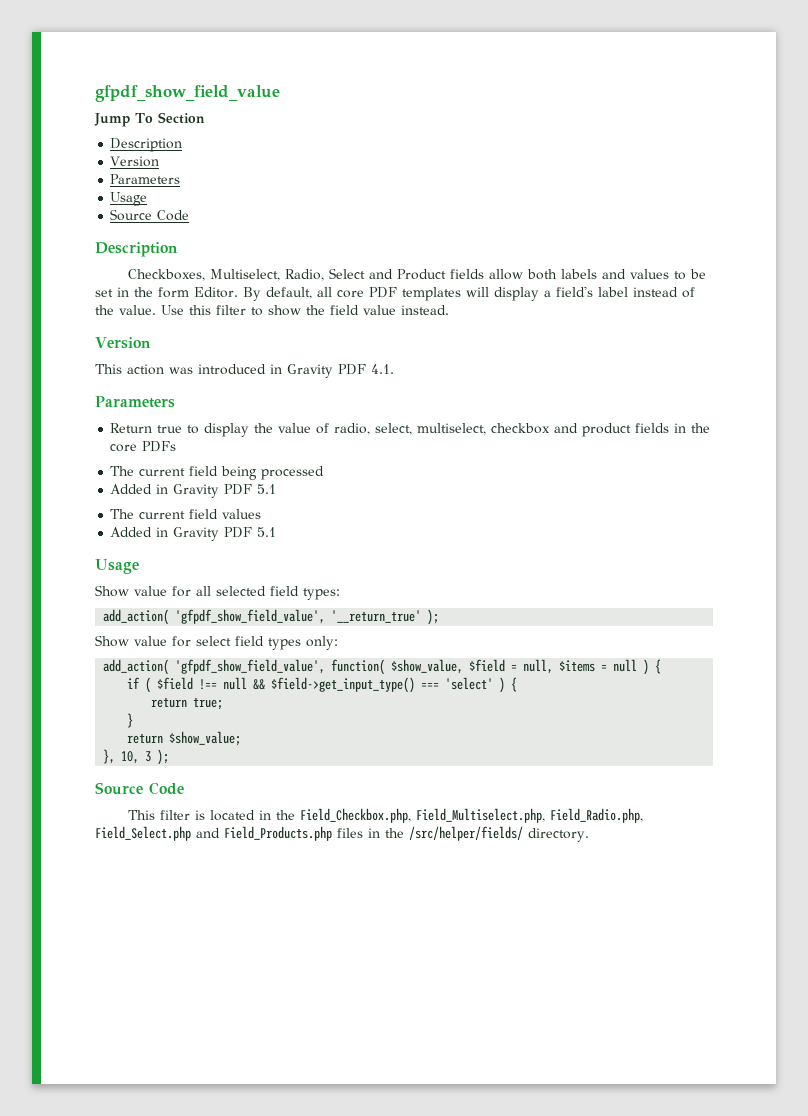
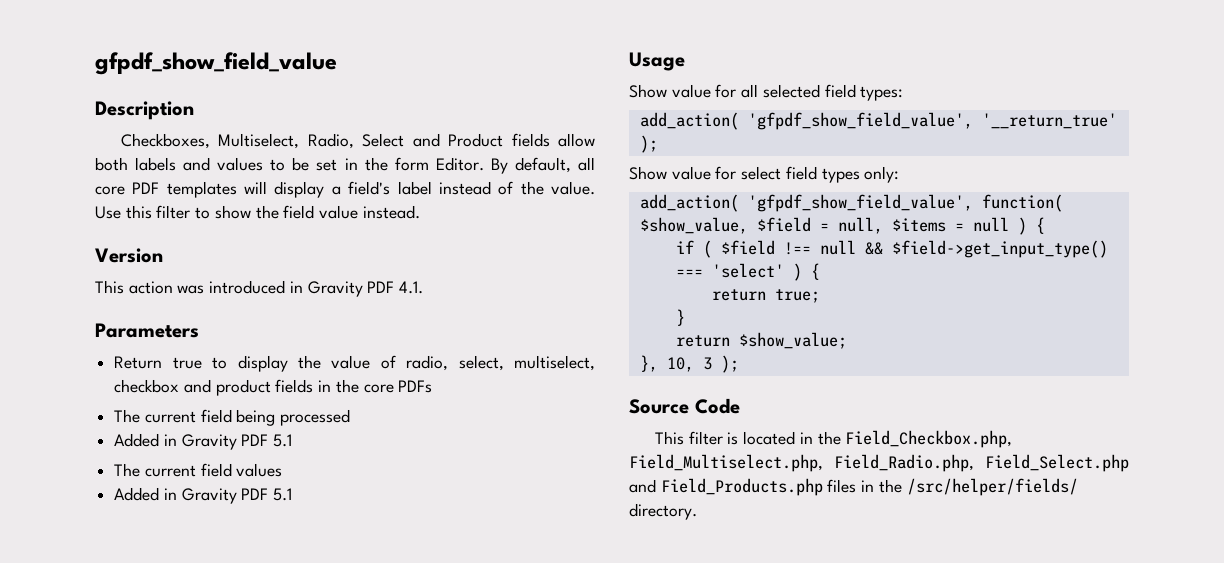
[94,112,205,127] [110,138,183,152] [110,156,160,167] [110,174,181,184] [110,192,148,206] [110,209,190,221] // Jump To Section // Description // Version // Parameters // Usage // Source Code -> (337, 63) none

